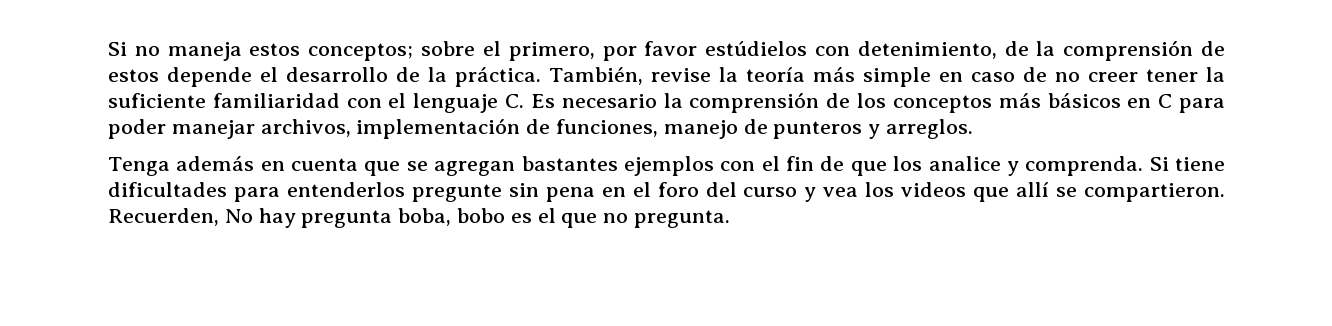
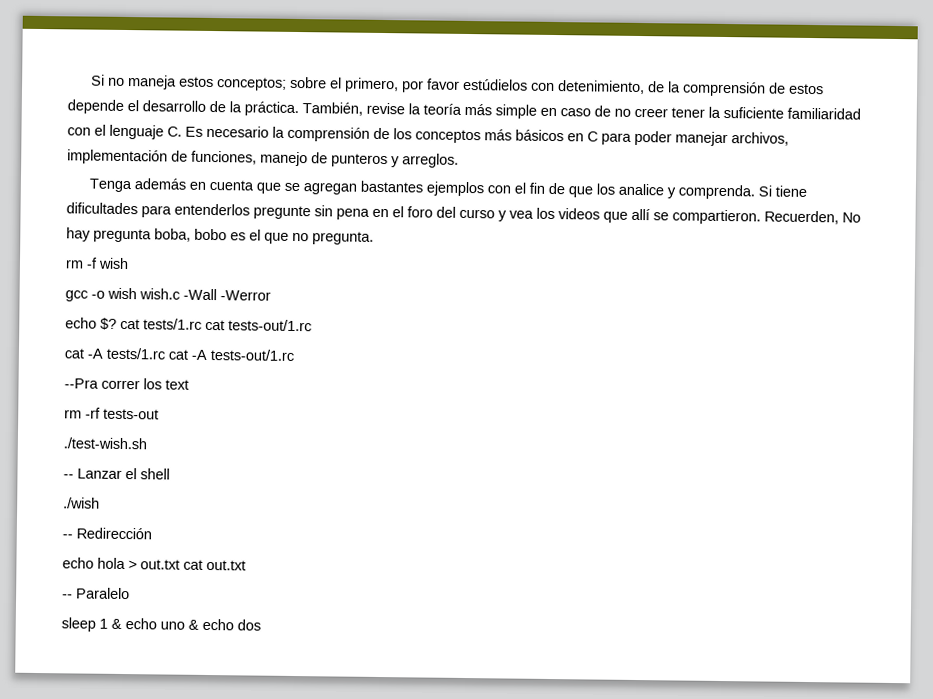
(731, 219) none -> [65,257,129,270] [65,287,271,302] [65,317,312,332] [64,347,294,361] [64,378,189,390] [64,407,159,420] [63,437,147,450] [63,468,170,480] [63,497,100,509] [62,527,152,540] [62,557,246,571] [62,587,130,600] [61,617,261,632] // rm -f wish // gcc -o wish wish.c -Wall -Werror // echo $? cat tests/1.rc cat tests-out/1.rc // cat -A tests/1.rc cat -A tests-out/1.rc // --Pra correr los text // rm -rf tests-out // ./test-wish.sh // -- Lanzar el shell // ./wish // -- Redirección // echo hola > out.txt cat out.txt // -- Paralelo // sleep 1 & echo uno & echo dos

